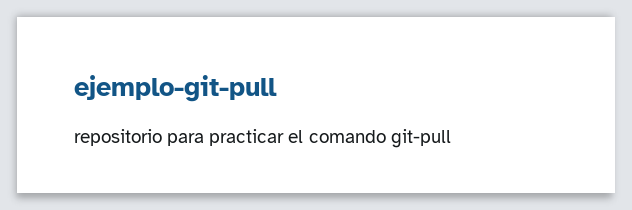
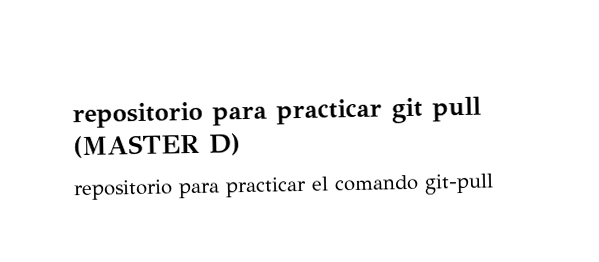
[74,75,277,102] ejemplo-git-pull -> [72,96,481,129] [73,133,241,159] repositorio para practicar git pull (MASTER D)

